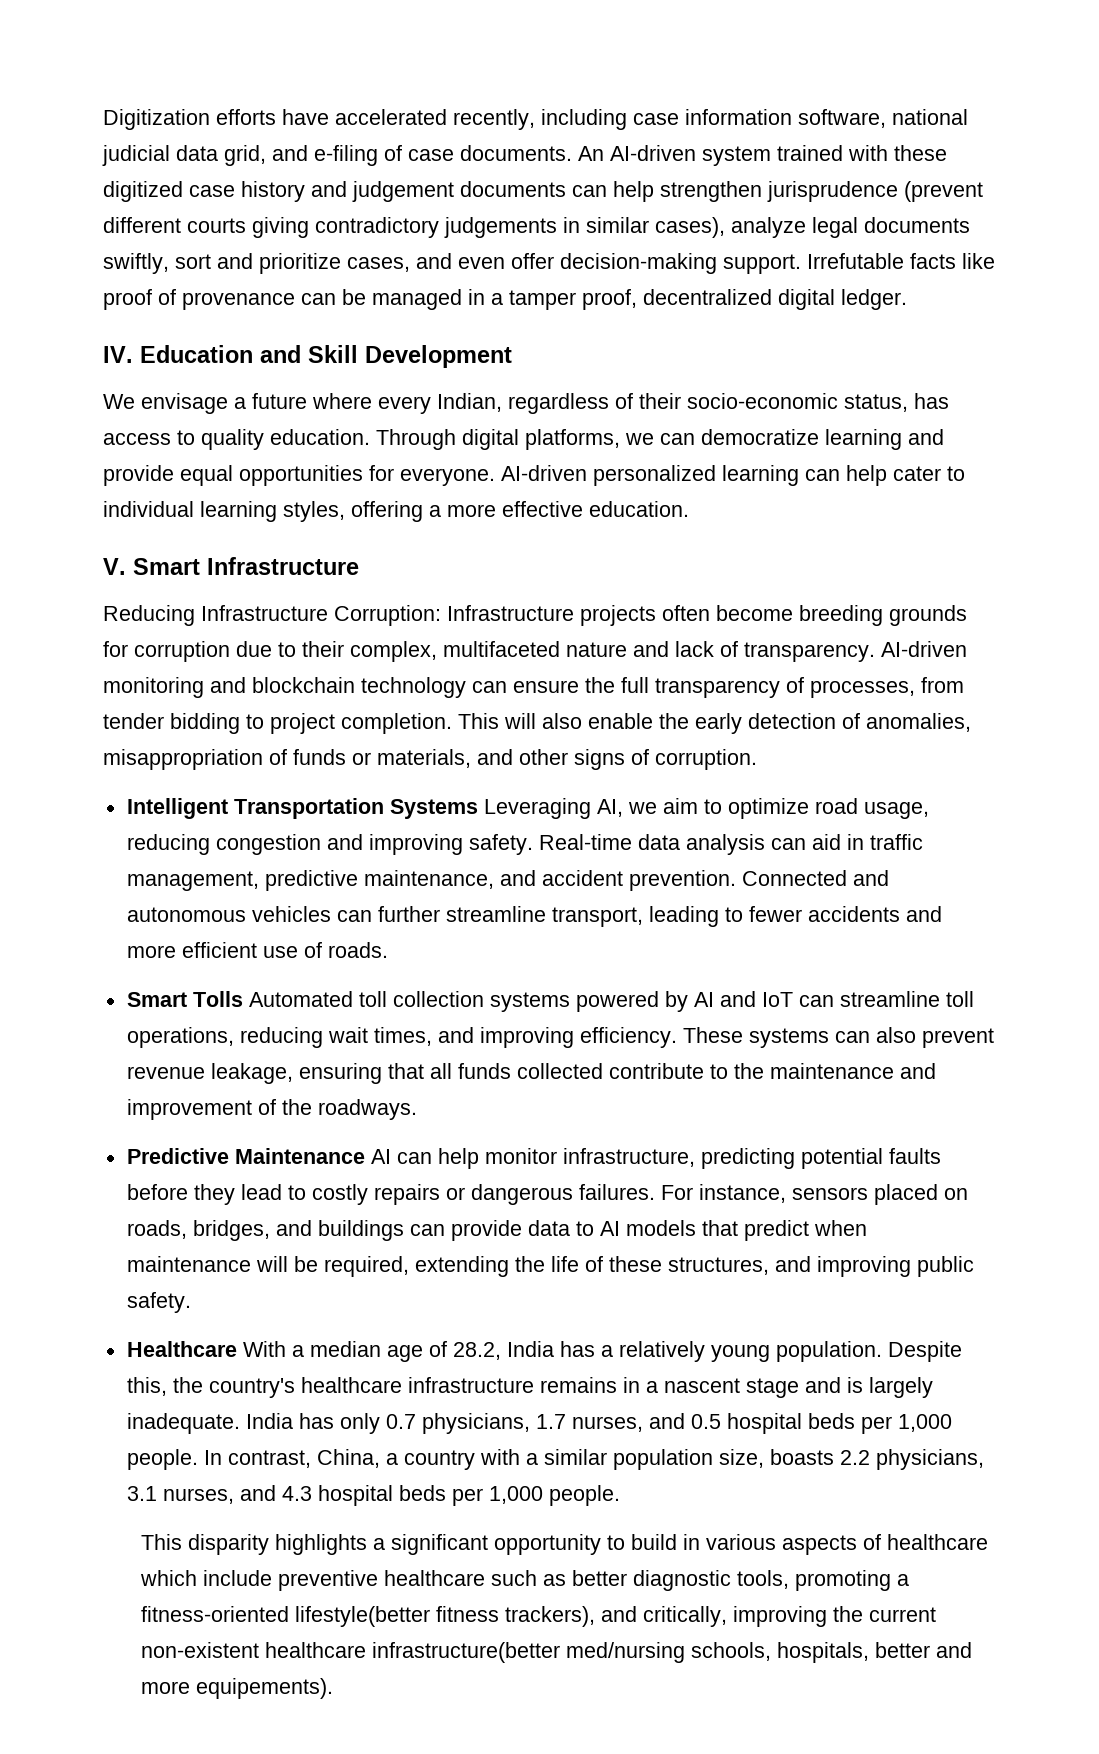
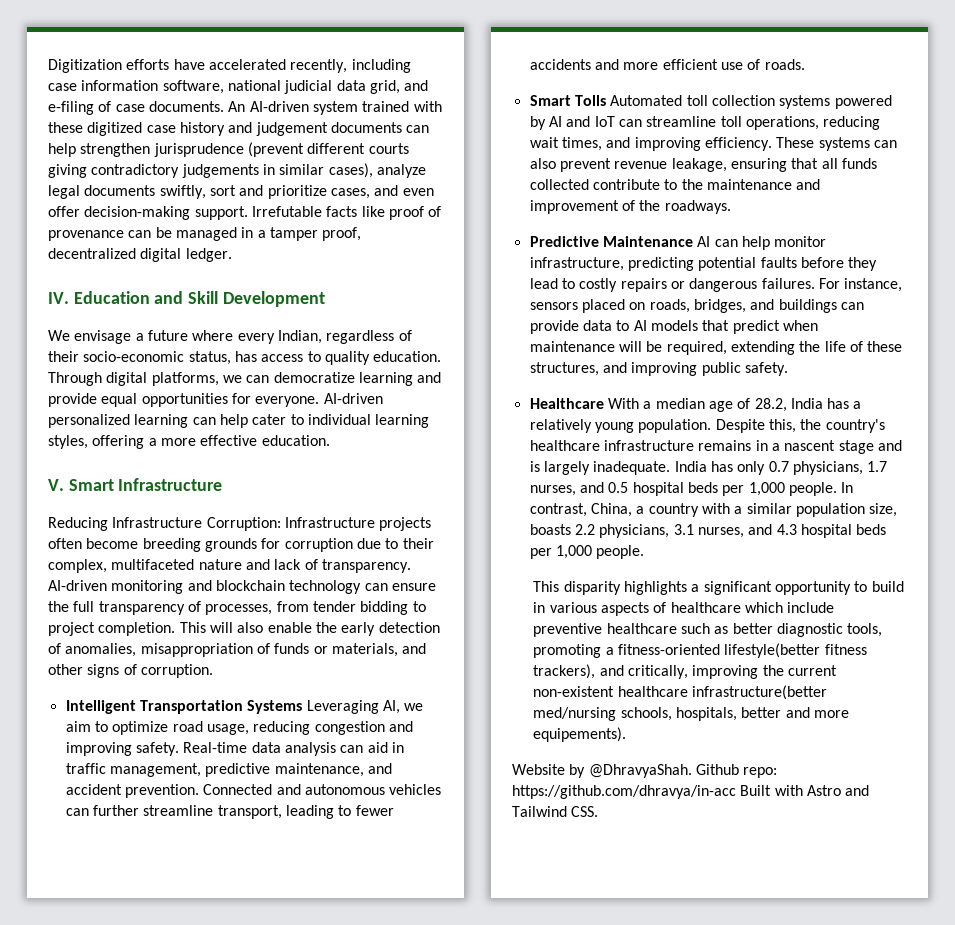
(333, 1688) none -> [512,764,778,778] [512,785,870,799] [512,806,599,817] // Website by @DhravyaShah. Github repo: https://github.com/dhravya/in-acc Built with Astro and Tailwind CSS.

